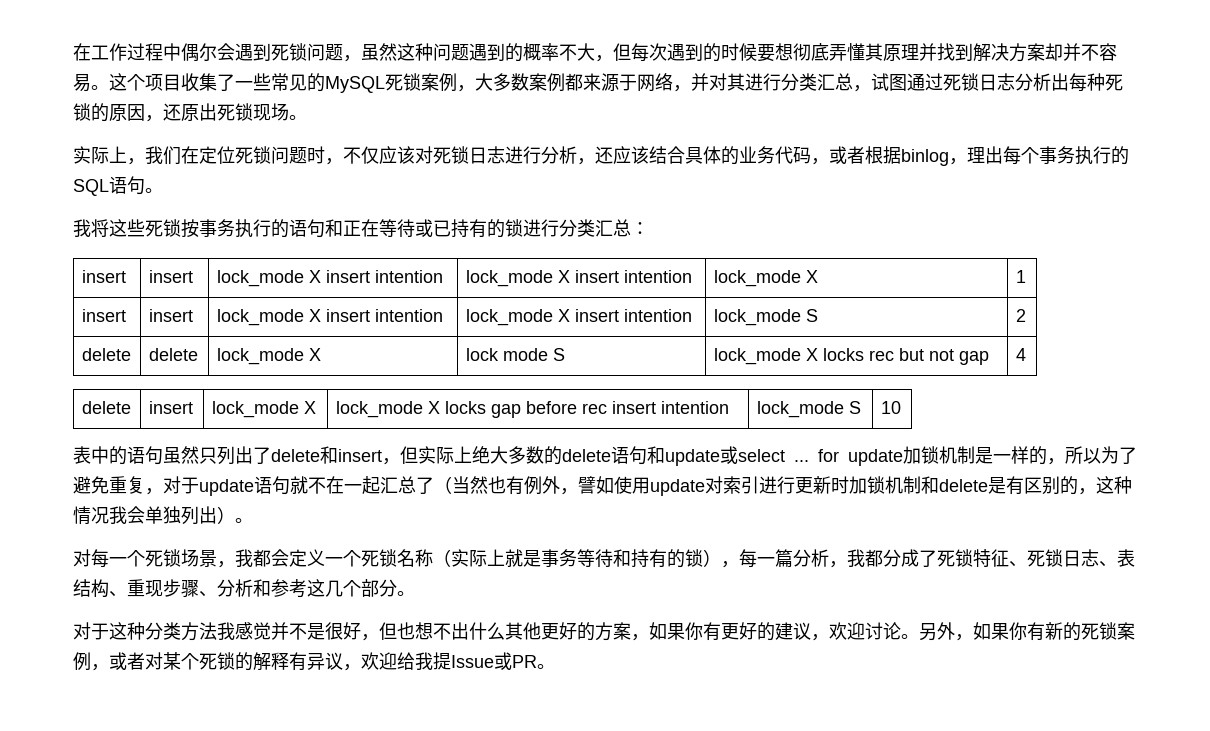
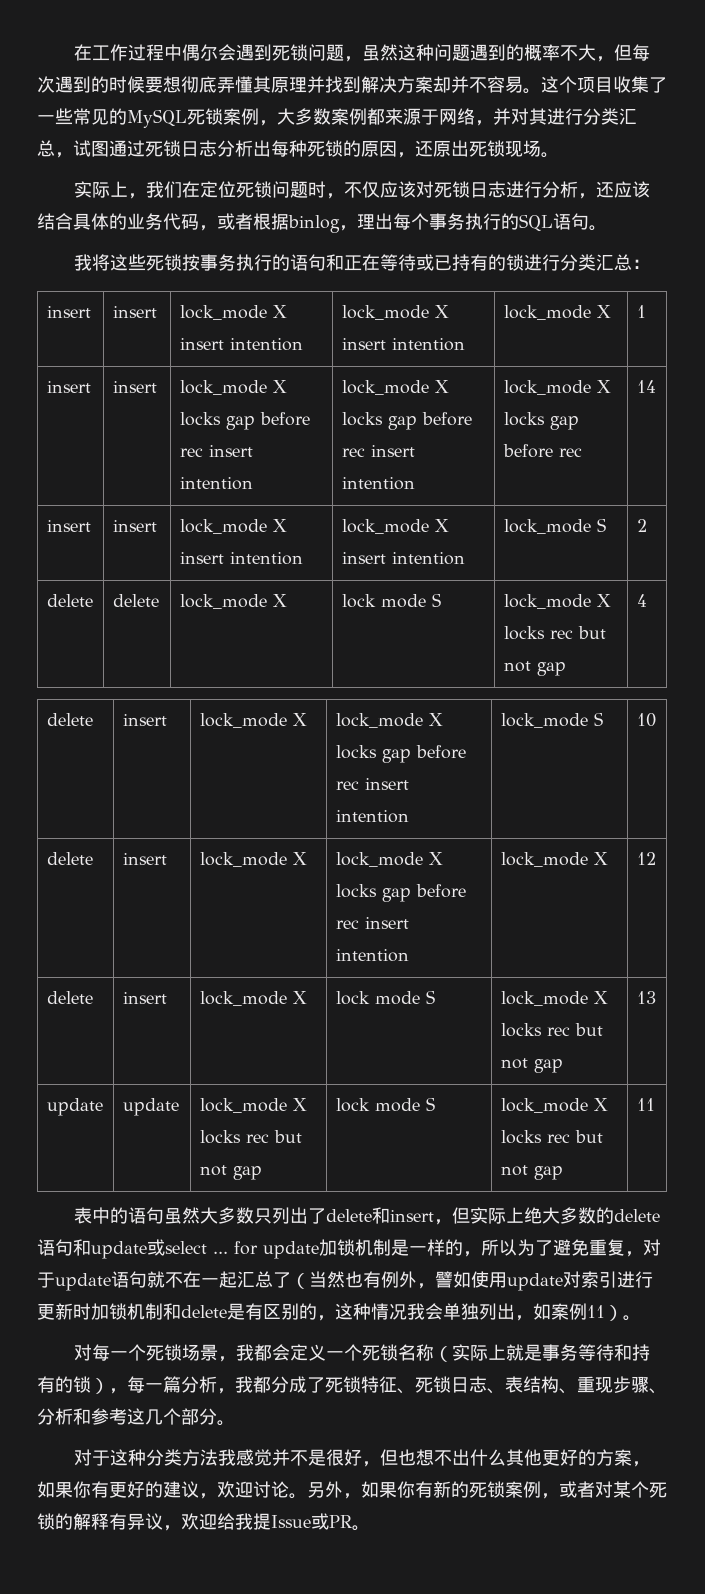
(1026, 276) none -> [46,381,91,393] [112,381,157,393] [179,380,287,395] [179,412,310,430] [179,445,253,457] [179,477,253,490] [341,380,449,395] [341,412,472,430] [341,445,415,457] [341,477,415,490] [503,380,611,395] [503,412,579,430] [502,444,582,458] [636,380,656,393] // insert | insert | lock_mode X locks gap before rec insert intention | lock_mode X locks gap before rec insert intention | lock_mode X locks gap before rec | 14
(901, 407) none -> [46,852,93,865] [122,853,167,865] [199,852,307,867] [335,852,443,867] [335,884,466,902] [335,917,409,929] [335,949,409,962] [500,852,608,867] [636,852,656,865] [46,991,93,1004] [122,992,167,1004] [199,991,307,1006] [335,990,435,1005] [500,991,608,1006] [500,1023,603,1037] [500,1058,563,1073] [636,991,656,1004] [46,1098,103,1116] [122,1098,179,1116] [199,1098,307,1113] [199,1130,302,1144] [199,1165,262,1180] [335,1097,435,1112] [500,1098,608,1113] [500,1130,603,1144] [500,1165,563,1180] [636,1098,655,1111] // delete | insert | lock_mode X | lock_mode X locks gap before rec insert intention | lock_mode X | 12 // delete | insert | lock_mode X | lock mode S | lock_mode X locks rec but not gap | 13 // update | update | lock_mode X locks rec but not gap | lock mode S | lock_mode X locks rec but not gap | 11
(199, 455) none -> [200,1207,255,1224] 大多数
(217, 515) none -> [515,1303,605,1321] ，如案例11

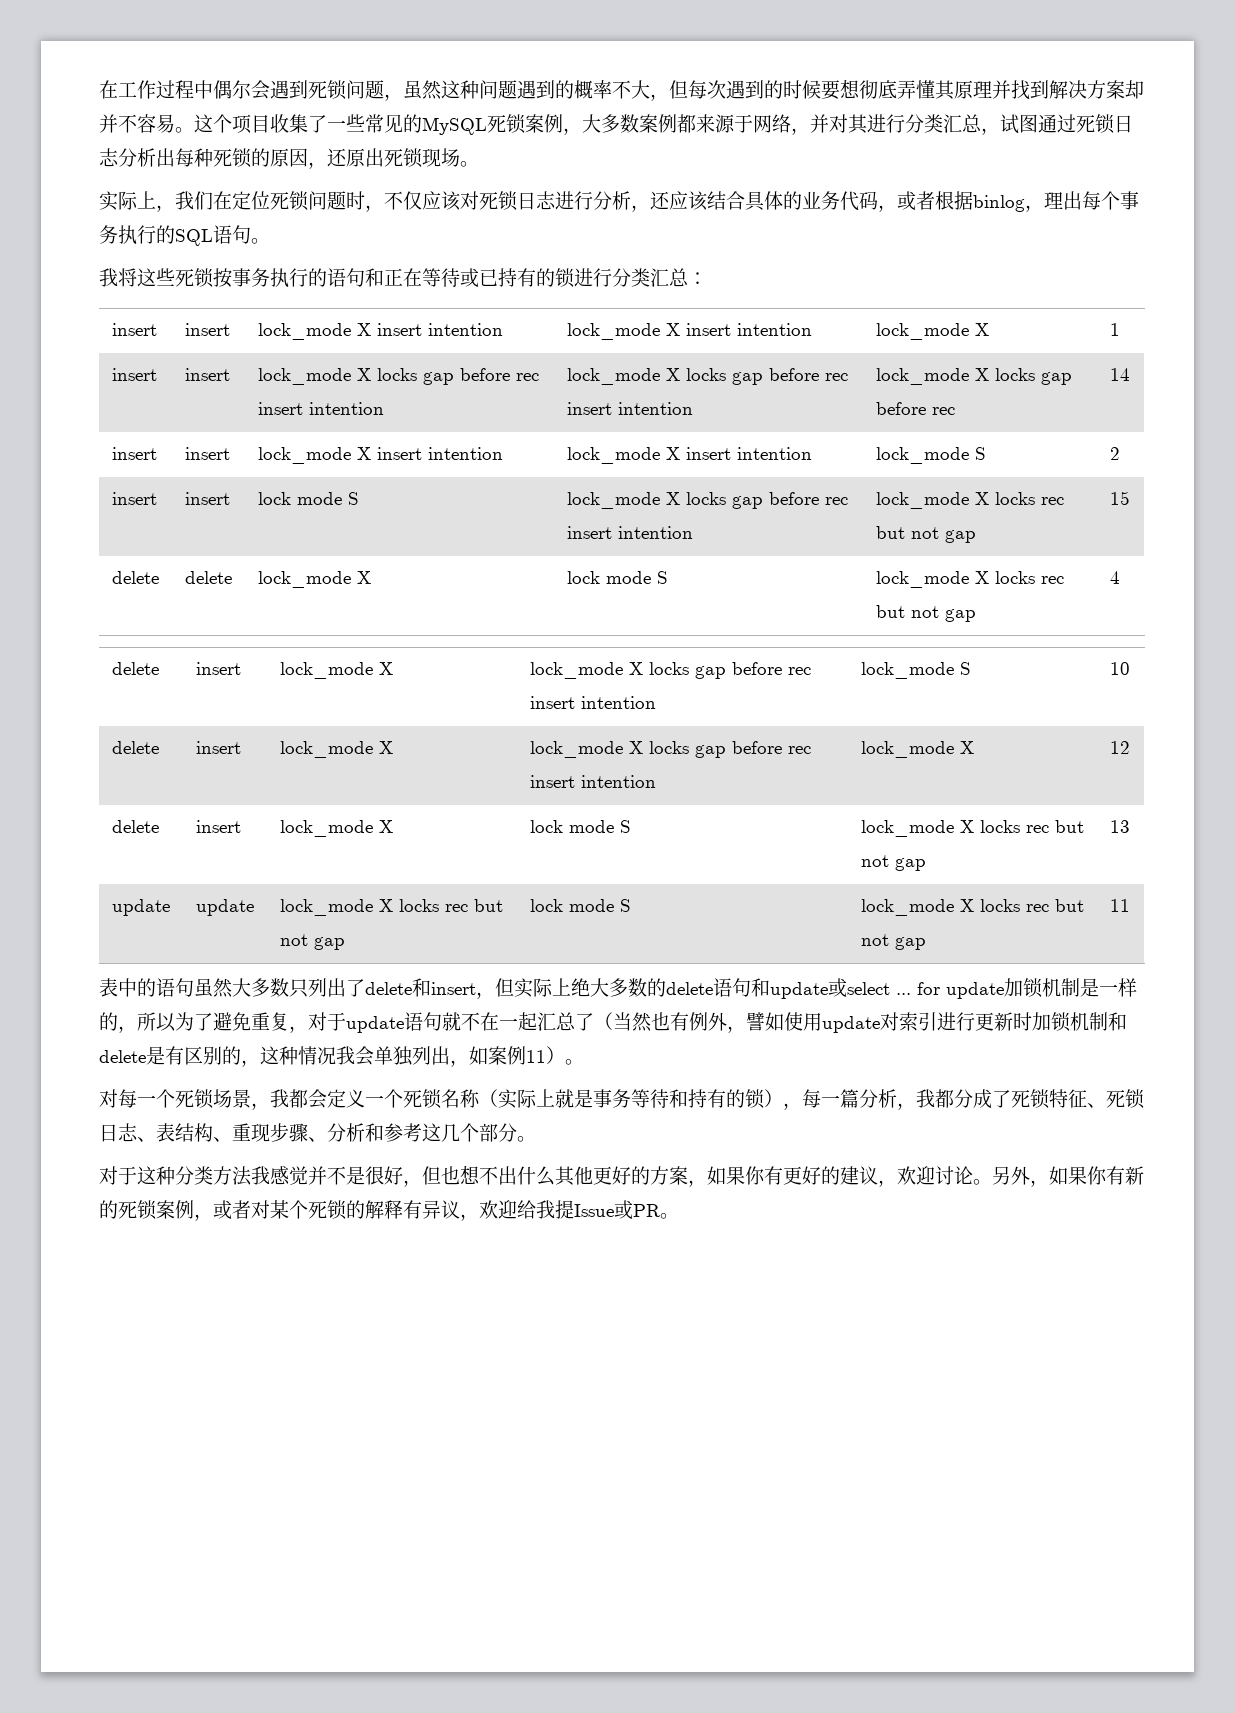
(647, 525) none -> [111,492,157,505] [184,492,230,505] [257,492,359,505] [566,492,848,509] [566,526,693,539] [875,492,1064,509] [875,526,976,543] [1109,491,1130,505] // insert | insert | lock mode S | lock_mode X locks gap before rec insert intention | lock_mode X locks rec but not gap | 15

